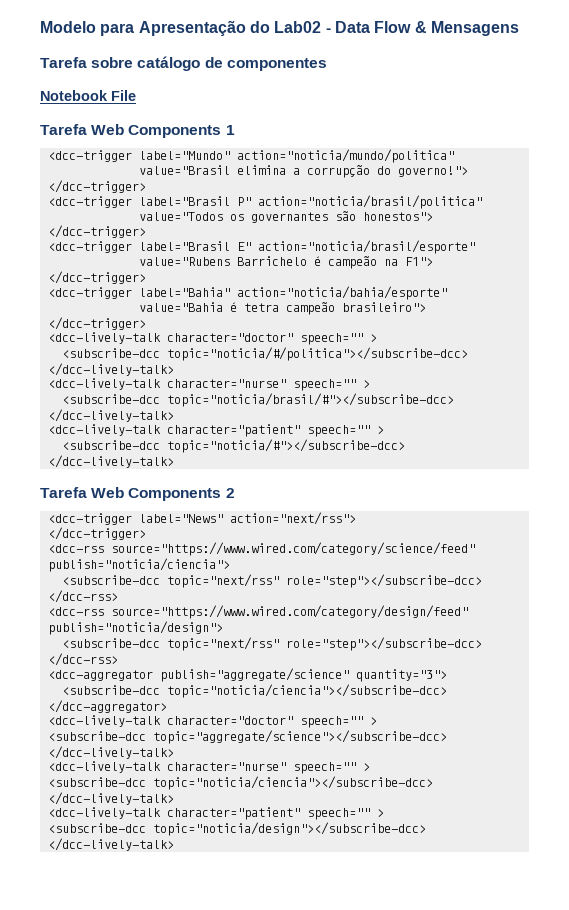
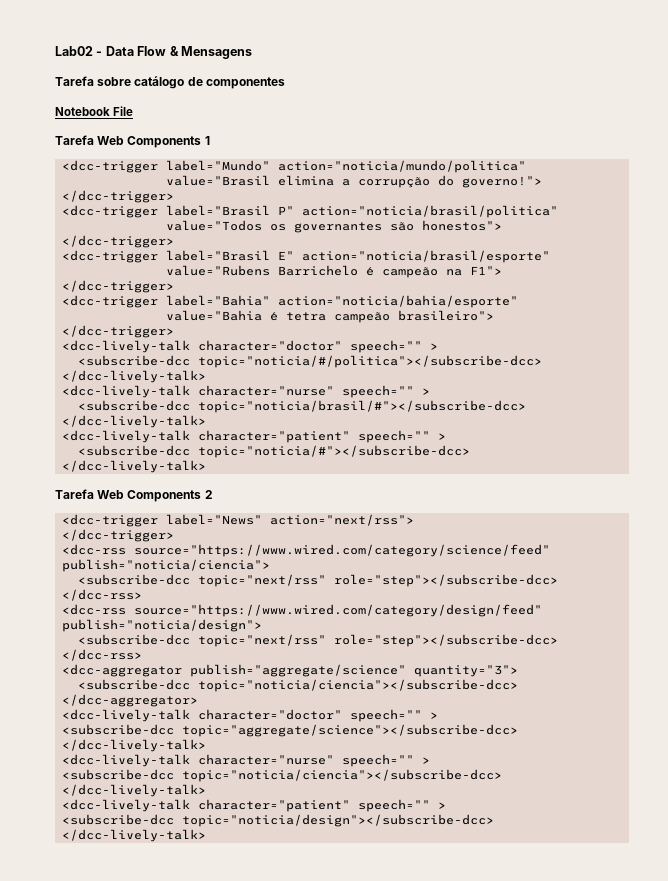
[40,20,270,36] Modelo para Apresentação do -> (55, 51) none

